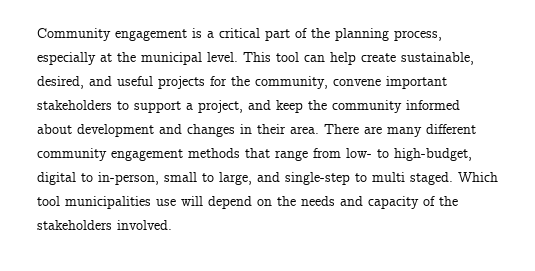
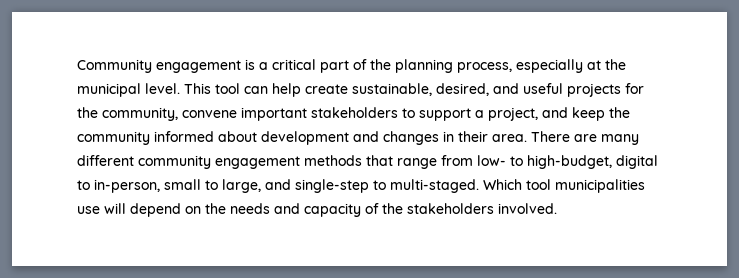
[372,172,453,185] multi staged. -> [390,179,479,193] multi-staged.

